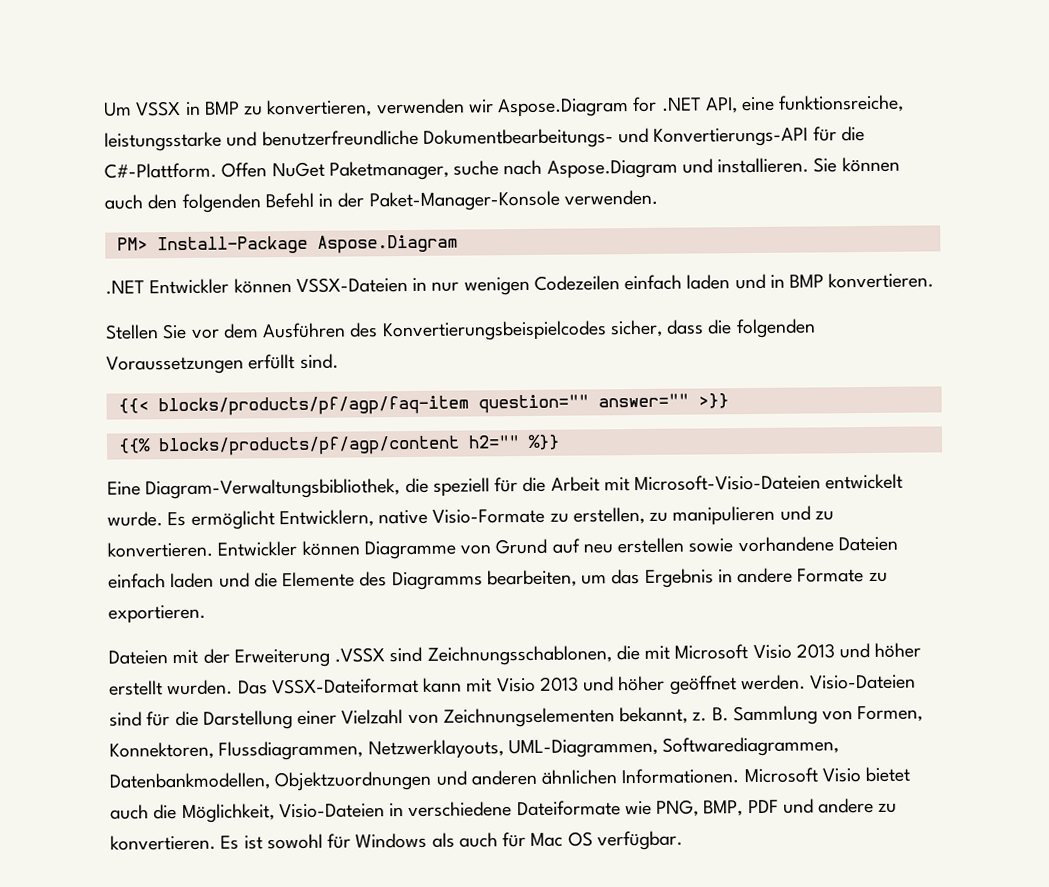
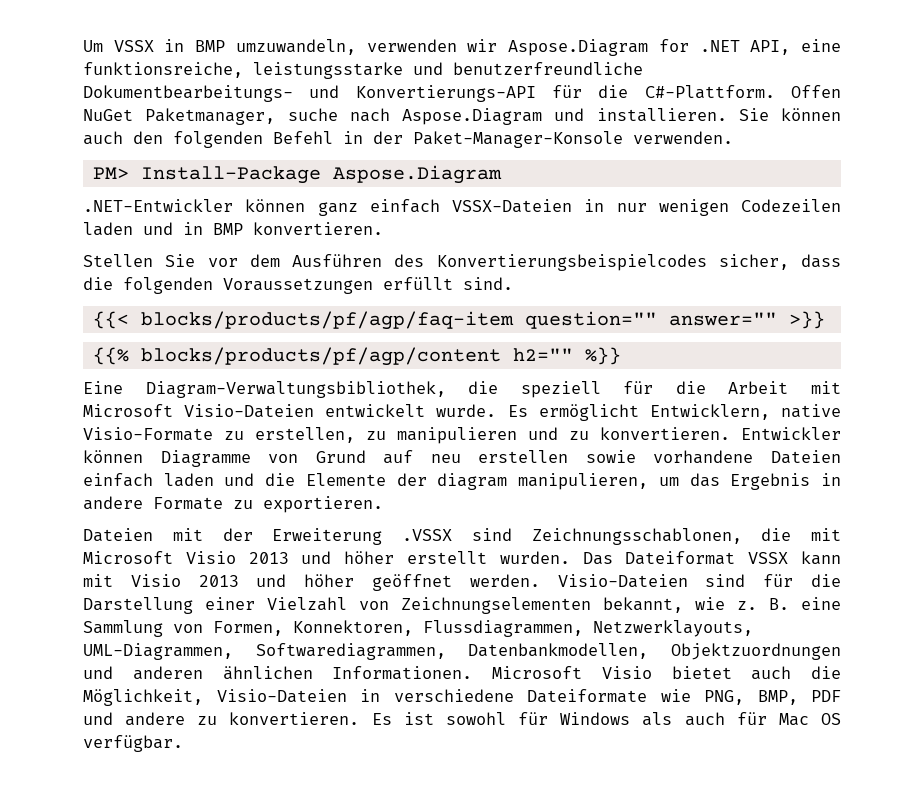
[244,99,373,118] zu konvertieren, -> [235,39,356,55] umzuwandeln,
[105,278,292,295] .NET Entwickler können -> [83,199,440,216] .NET-Entwickler können ganz einfach
[624,274,683,291] einfach -> (841, 205) none
[634,474,822,492] Microsoft-Visio-Dateien -> [83,404,315,418] Microsoft Visio-Dateien
[359,569,577,591] des Diagramms bearbeiten, -> [396,473,649,490] der diagram manipulieren,
[271,677,419,695] VSSX-Dateiformat -> [625,551,789,565] Dateiformat VSSX
(689, 715) none -> [695,597,725,610] wie
(729, 714) none -> [801,597,841,610] eine

